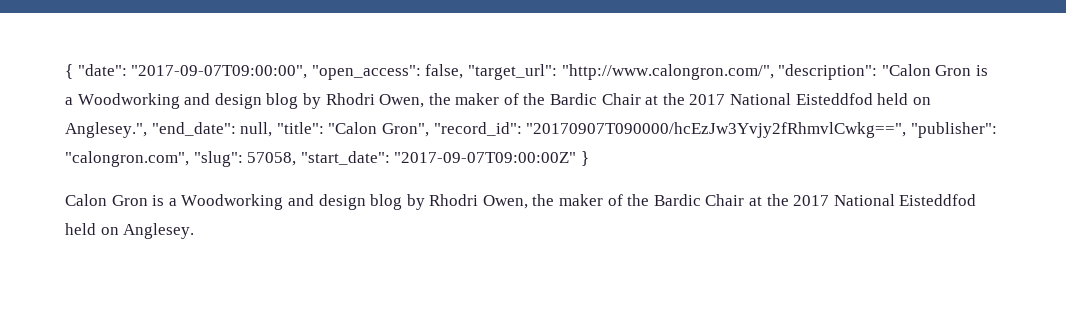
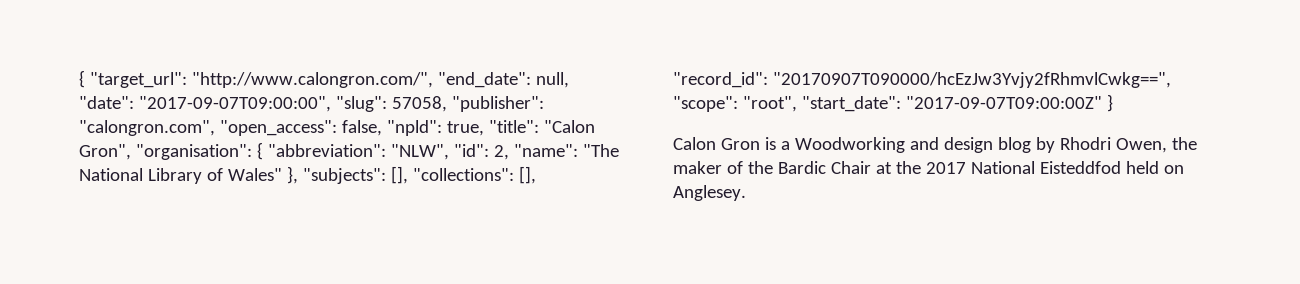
[65,64,988,80] [65,93,931,109] [65,122,997,138] [65,151,297,167] { "date": "2017-09-07T09:00:00", "open_access": false, "target_url": "http://www.calongron.com/", "description": "Calon Gron is a Woodworking and design blog by Rhodri Owen, the maker of the Bardic Chair at the 2017 National Eisteddfod held on Anglesey.", "end_date": null, "title": "Calon Gron", "record_id": "20170907T090000/hcEzJw3Yvjy2fRhmvlCwkg==", "publisher": "calongron.com", "slug": 57058, -> [79,70,569,88] [79,96,544,112] [79,120,595,136] [79,142,619,160] [79,166,536,184] [673,72,1171,88] [673,96,797,112] { "target_url": "http://www.calongron.com/", "end_date": null, "date": "2017-09-07T09:00:00", "slug": 57058, "publisher": "calongron.com", "open_access": false, "npld": true, "title": "Calon Gron", "organisation": { "abbreviation": "NLW", "id": 2, "name": "The National Library of Wales" }, "subjects": [], "collections": [], "record_id": "20170907T090000/hcEzJw3Yvjy2fRhmvlCwkg==", "scope": "root",

